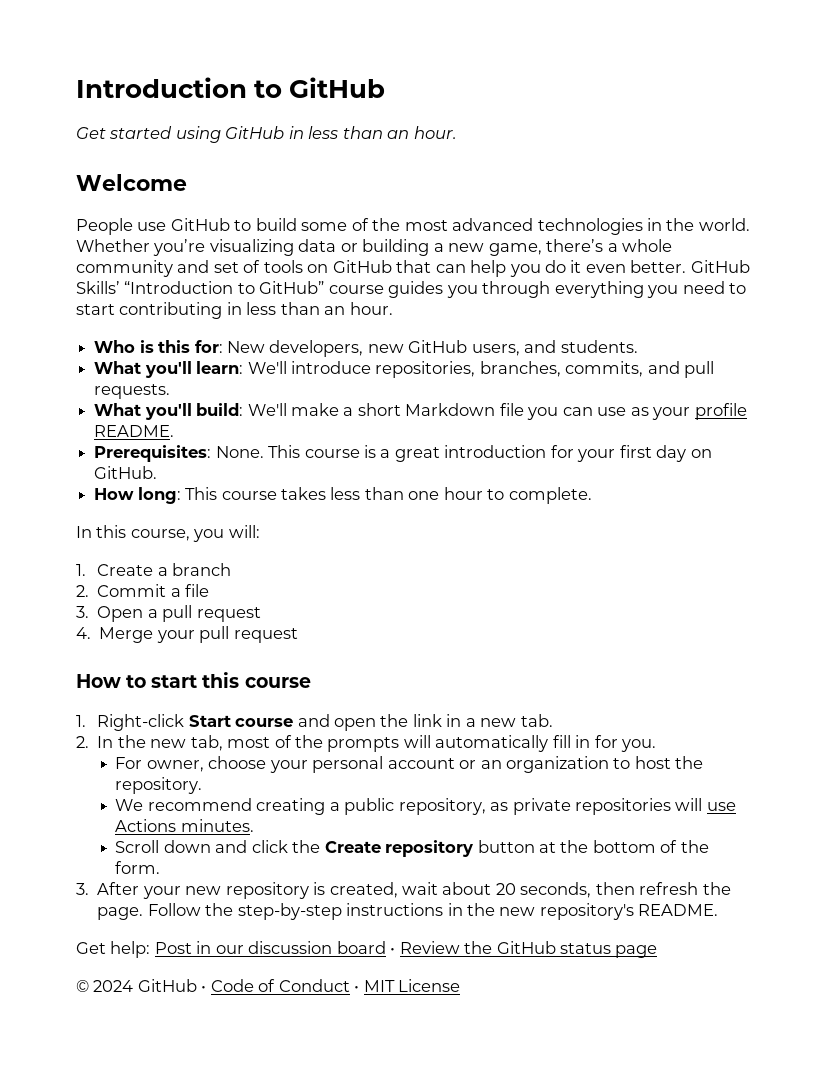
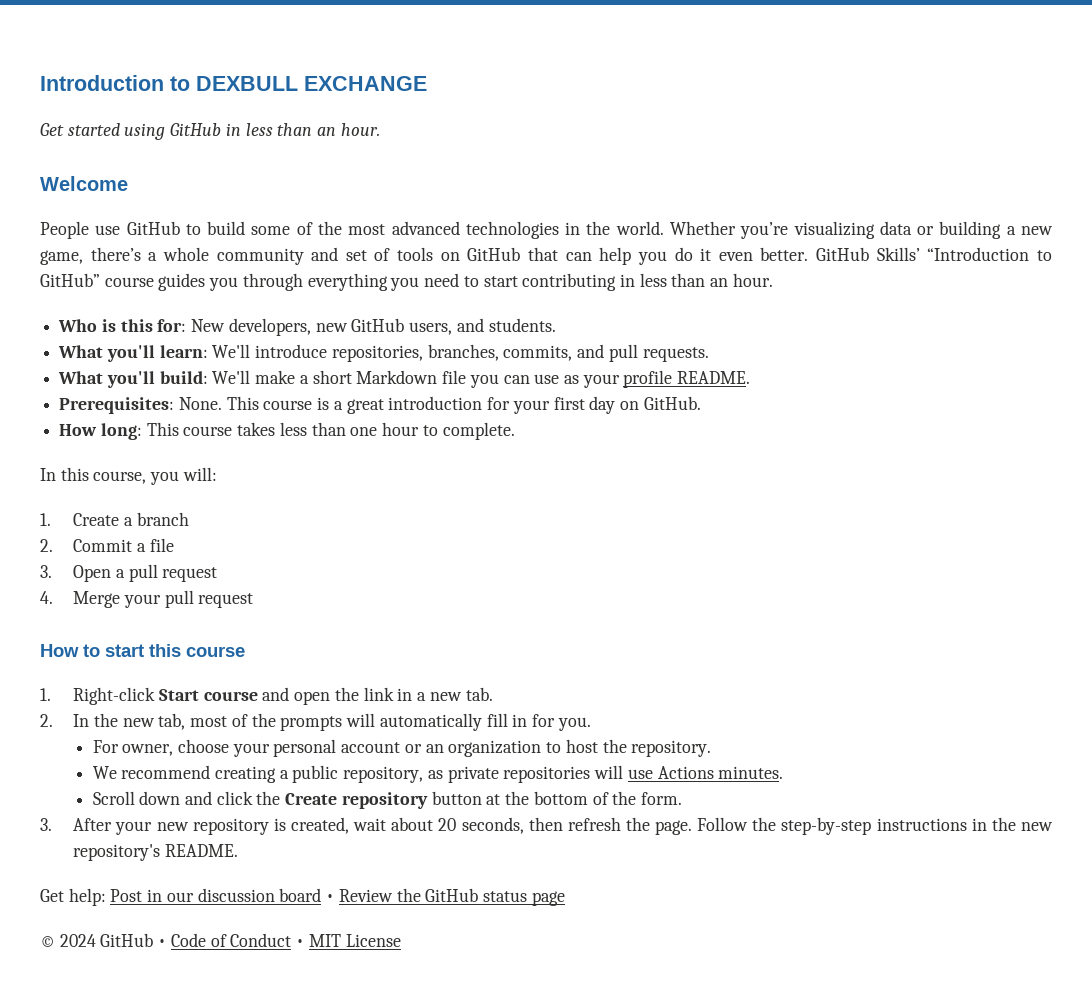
[289,77,386,98] GitHub -> [196,76,427,91] DEXBULL EXCHANGE

